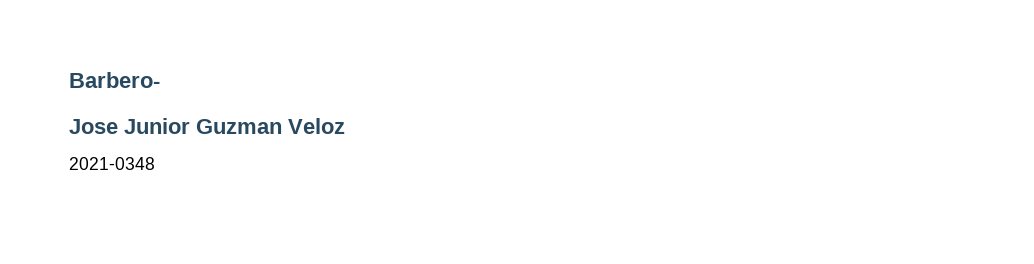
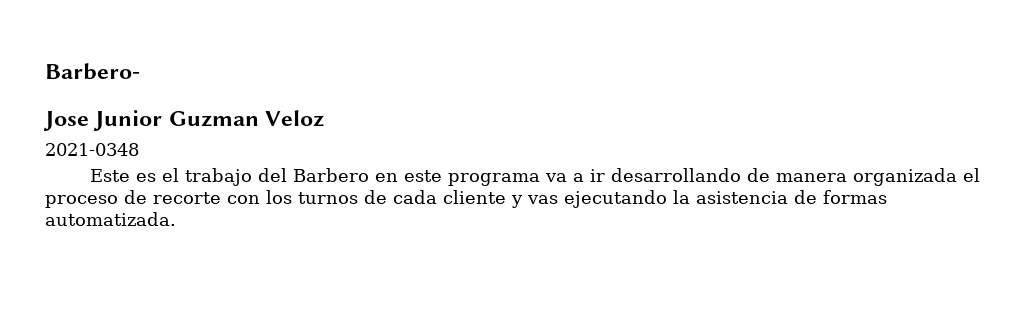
(155, 163) none -> [89,168,980,186] [45,190,887,208] [45,212,176,226] // Este es el trabajo del Barbero en este programa va a ir desarrollando de manera organizada el proceso de recorte con los turnos de cada cliente y vas ejecutando la asistencia de formas automatizada.

